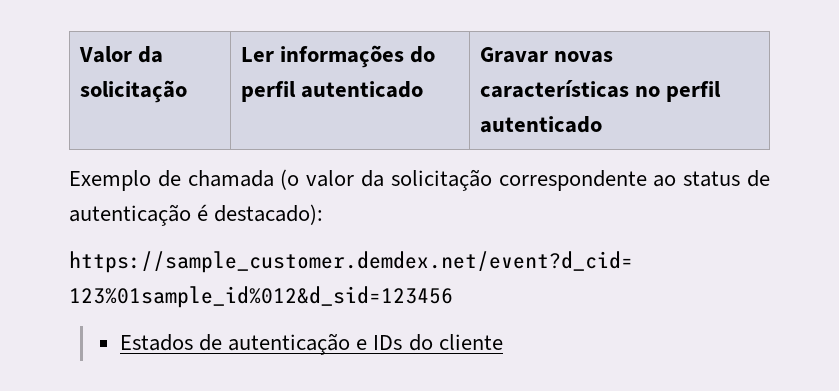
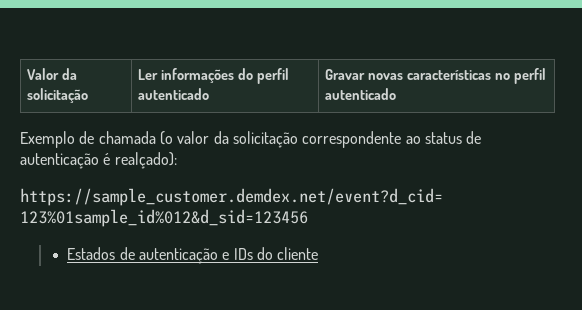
[214,204,324,225] destacado): -> [114,152,177,169] realçado):

